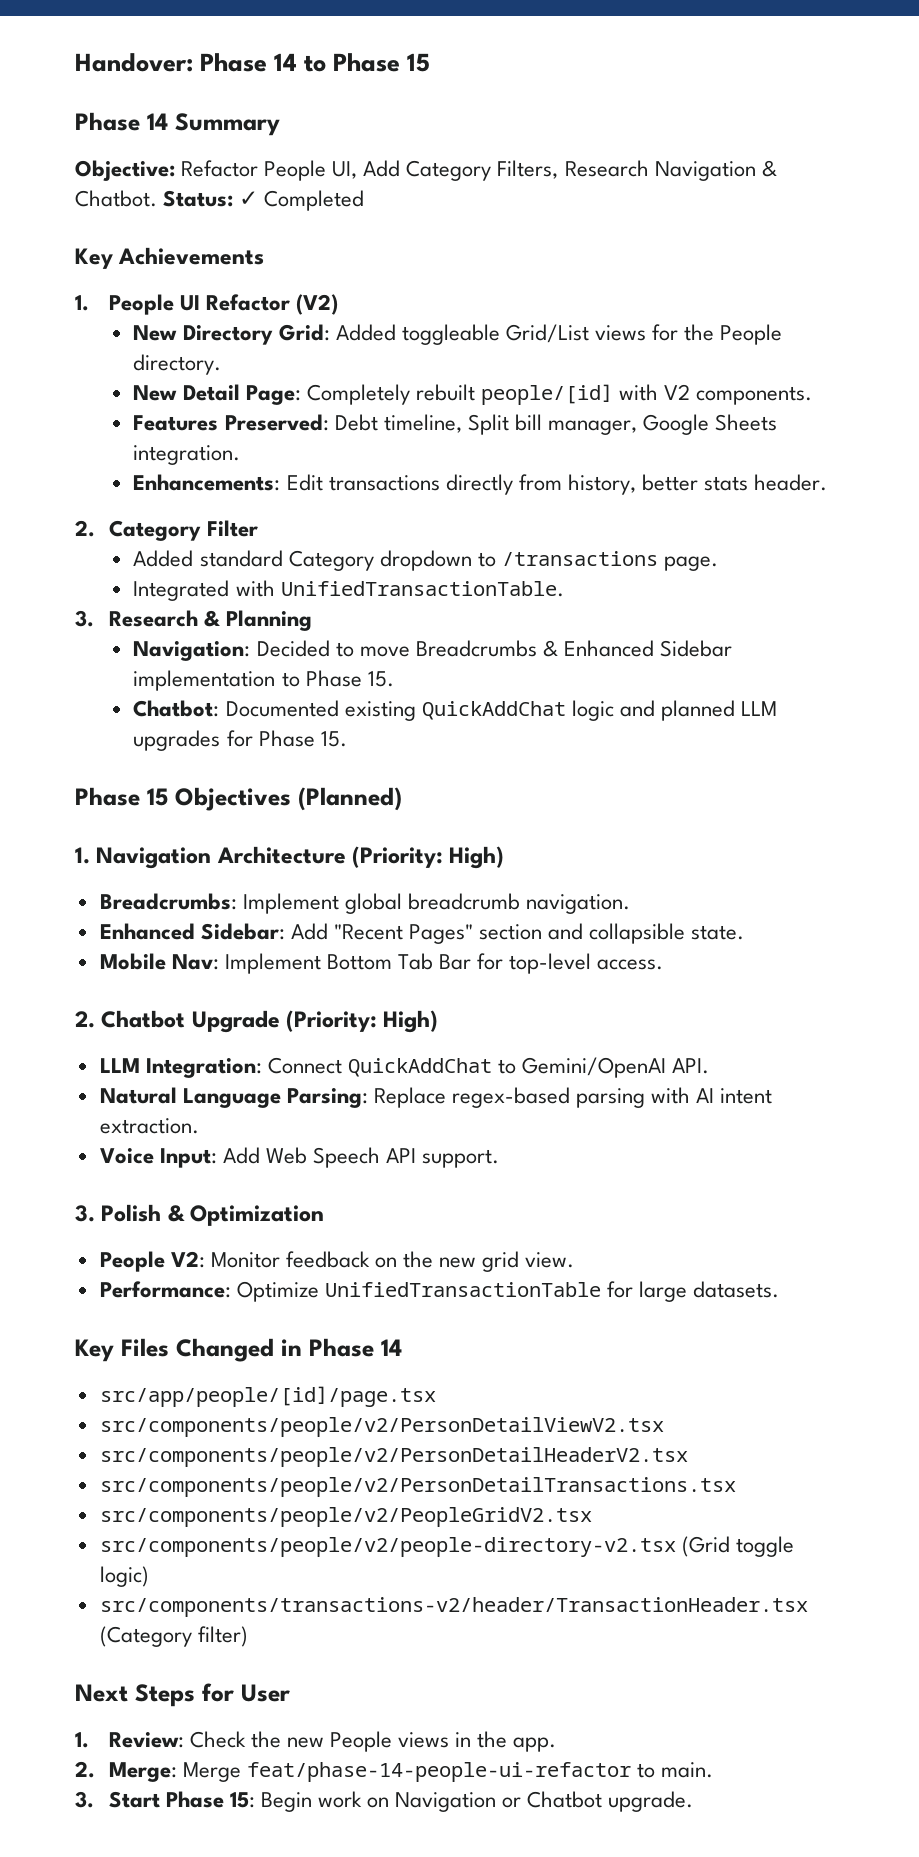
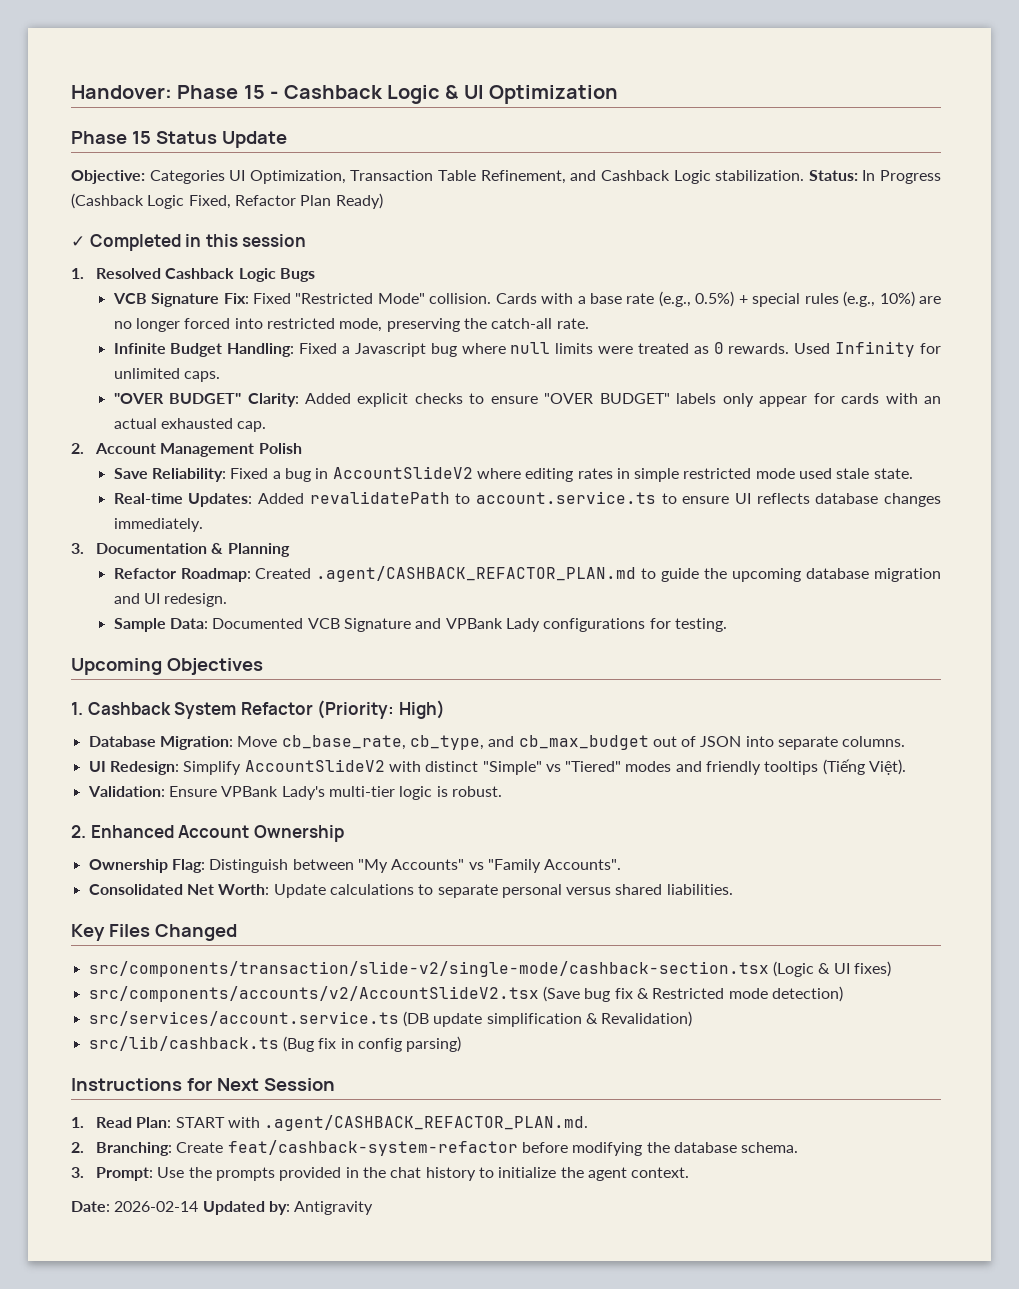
[274,53,431,72] [75,112,280,136] [75,160,777,181] [75,190,365,211] [75,247,265,269] [75,294,338,315] [133,324,783,345] [133,354,222,375] [133,384,813,405] [133,414,778,435] [133,445,241,465] [133,474,828,495] [75,520,258,541] [133,550,718,571] [133,580,564,601] [75,610,198,627] 14 to Phase 15 // Phase 14 Summary // Objective: Refactor People UI, Add Category Filters, Research Navigation & Chatbot. Status: ✓ Completed // Key Achievements // 1. People UI Refactor (V2) // New Directory Grid: Added toggleable Grid/List views for the People directory. // New Detail Page: Completely rebuilt people/[id] with V2 components. // Features Preserved: Debt timeline, Split bill manager, Google Sheets integration. // Enhancements: Edit transactions directly from history, better stats header. // 2. Category Filter // Added standard Category dropdown to /transactions page. // Integrated with UnifiedTransactionTable. // 3. Research -> [243,85,619,104] [71,131,287,148] [71,170,942,184] [71,193,383,209] [71,234,307,251] [71,268,315,282] [112,291,941,307] [113,318,589,332] [113,341,942,357] [113,368,220,382] [113,393,942,407] [113,418,267,432] [71,443,302,457] [113,466,913,482] [113,491,942,507] [113,518,203,532] [71,543,208,554] 15 - Cashback Logic & UI Optimization // Phase 15 Status Update // Objective: Categories UI Optimization, Transaction Table Refinement, and Cashback Logic stabilization. Status: In Progress (Cashback Logic Fixed, Refactor Plan Ready) // ✓ Completed in this session // 1. Resolved Cashback Logic Bugs // VCB Signature Fix: Fixed "Restricted Mode" collision. Cards with a base rate (e.g., 0.5%) + special rules (e.g., 10%) are no longer forced into restricted mode, preserving the catch-all rate. // Infinite Budget Handling: Fixed a Javascript bug where null limits were treated as 0 rewards. Used Infinity for unlimited caps. // "OVER BUDGET" Clarity: Added explicit checks to ensure "OVER BUDGET" labels only appear for cards with an actual exhausted cap. // 2. Account Management Polish // Save Reliability: Fixed a bug in AccountSlideV2 where editing rates in simple restricted mode used stale state. // Real-time Updates: Added revalidatePath to account.service.ts to ensure UI reflects database changes immediately. // 3. Documentation
[133,640,732,661] [133,670,394,691] [133,700,777,721] [133,730,347,751] [75,787,168,806] Navigation: Decided to move Breadcrumbs & Enhanced Sidebar implementation to Phase 15. // Chatbot: Documented existing QuickAddChat logic and planned LLM upgrades for Phase 15. // Phase 15 -> [113,566,941,582] [113,593,228,607] [113,618,727,632] [71,658,162,675] Refactor Roadmap: Created .agent/CASHBACK_REFACTOR_PLAN.md to guide the upcoming database migration and UI redesign. // Sample Data: Documented VCB Signature and VPBank Lady configurations for testing. // Upcoming
[298,787,402,811] [75,846,505,869] [99,893,631,914] [99,923,745,944] [99,953,664,974] [75,1010,439,1033] [99,1057,710,1078] [99,1087,773,1108] [99,1118,199,1134] [99,1147,500,1168] [75,1204,325,1226] [99,1251,575,1272] [99,1281,780,1302] [75,1338,402,1362] [99,1386,436,1407] [99,1417,664,1437] [99,1447,688,1467] [99,1477,736,1497] [99,1507,592,1527] [99,1536,794,1557] [99,1566,149,1587] [99,1597,808,1617] [99,1626,248,1647] [75,1683,290,1707] [75,1731,557,1752] [75,1761,713,1782] [75,1791,694,1812] (Planned) // 1. Navigation Architecture (Priority: High) // Breadcrumbs: Implement global breadcrumb navigation. // Enhanced Sidebar: Add "Recent Pages" section and collapsible state. // Mobile Nav: Implement Bottom Tab Bar for top-level access. // 2. Chatbot Upgrade (Priority: High) // LLM Integration: Connect QuickAddChat to Gemini/OpenAI API. // Natural Language Parsing: Replace regex-based parsing with AI intent extraction. // Voice Input: Add Web Speech API support. // 3. Polish & Optimization // People V2: Monitor feedback on the new grid view. // Performance: Optimize UnifiedTransactionTable for large datasets. // Key Files Changed in Phase 14 // src/app/people/[id]/page.tsx // src/components/people/v2/PersonDetailViewV2.tsx // src/components/people/v2/PersonDetailHeaderV2.tsx // src/components/people/v2/PersonDetailTransactions.tsx // src/components/people/v2/PeopleGridV2.tsx // src/components/people/v2/people-directory-v2.tsx (Grid toggle logic) // src/components/transactions-v2/header/TransactionHeader.tsx (Category filter) // Next Steps for User // 1. Review: Check the new People views in the app. // 2. Merge: Merge feat/phase-14-people-ui-refactor to main. // 3. Start Phase 15: Begin work on Navigation or Chatbot upgrade. -> [71,700,445,719] [88,735,906,750] [88,759,907,775] [87,786,502,800] [71,825,344,842] [88,859,622,873] [88,884,733,898] [71,924,237,941] [88,961,891,977] [88,986,843,1002] [88,1011,693,1027] [88,1036,462,1052] [71,1078,335,1091] [71,1115,589,1131] [71,1140,799,1156] [71,1167,690,1181] [71,1201,374,1215] // 1. Cashback System Refactor (Priority: High) // Database Migration: Move cb_base_rate, cb_type, and cb_max_budget out of JSON into separate columns. // UI Redesign: Simplify AccountSlideV2 with distinct "Simple" vs "Tiered" modes and friendly tooltips (Tiếng Việt). // Validation: Ensure VPBank Lady's multi-tier logic is robust. // 2. Enhanced Account Ownership // Ownership Flag: Distinguish between "My Accounts" vs "Family Accounts". // Consolidated Net Worth: Update calculations to separate personal versus shared liabilities. // Key Files Changed // src/components/transaction/slide-v2/single-mode/cashback-section.tsx (Logic & UI fixes) // src/components/accounts/v2/AccountSlideV2.tsx (Save bug fix & Restricted mode detection) // src/services/account.service.ts (DB update simplification & Revalidation) // src/lib/cashback.ts (Bug fix in config parsing) // Instructions for Next Session // 1. Read Plan: START with .agent/CASHBACK_REFACTOR_PLAN.md. // 2. Branching: Create feat/cashback-system-refactor before modifying the database schema. // 3. Prompt: Use the prompts provided in the chat history to initialize the agent context. // Date: 2026-02-14 Updated by: Antigravity

